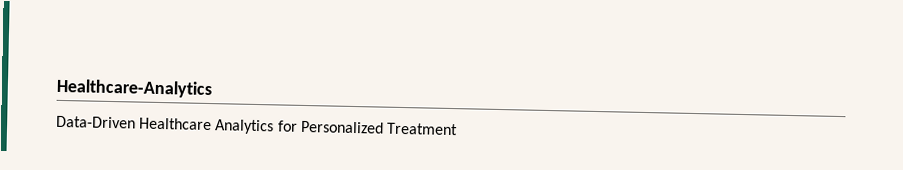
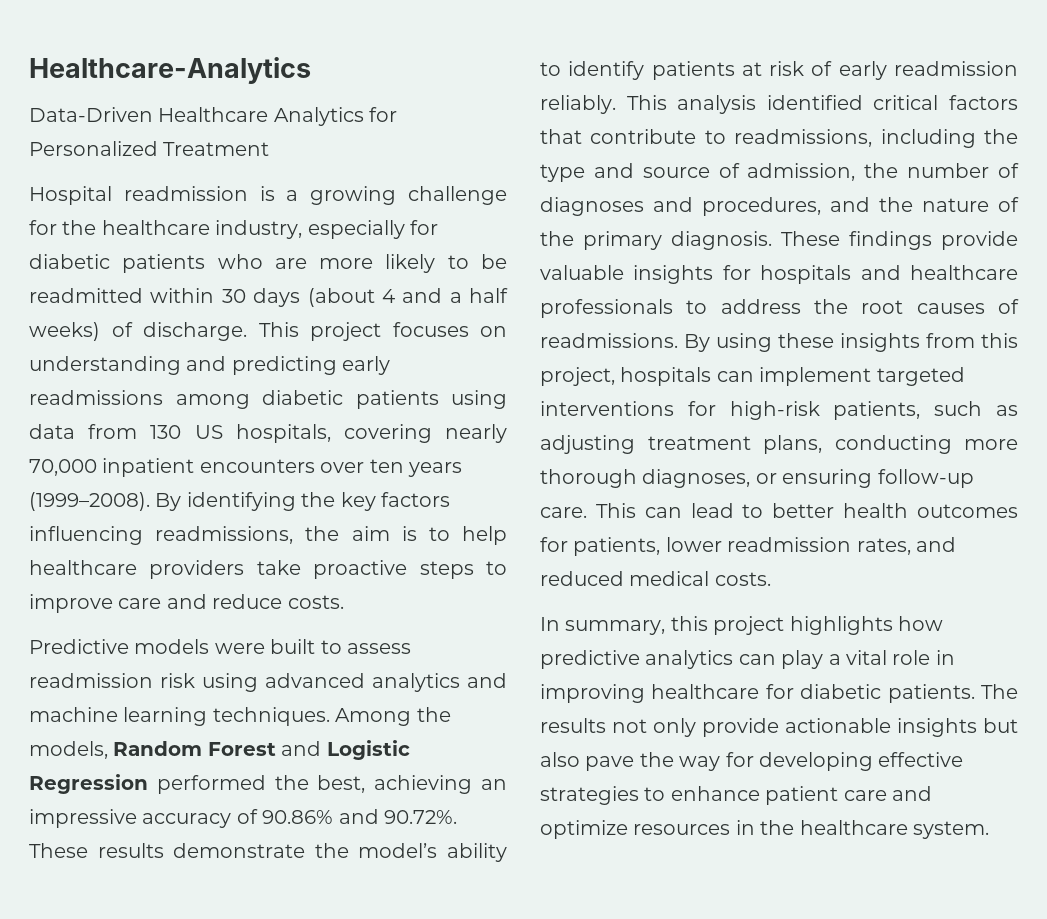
(458, 129) none -> [29,186,508,205] [29,220,438,239] [29,254,507,273] [29,288,508,307] [29,322,507,341] [29,356,391,375] [29,390,507,409] [29,424,507,443] [29,458,462,477] [29,492,450,511] [29,526,508,545] [29,560,507,579] [29,594,344,613] [29,639,411,654] [29,673,507,692] [29,707,451,726] [29,740,410,760] [29,774,508,794] [29,809,457,828] [29,843,508,862] [540,61,1018,80] [540,95,1018,114] [540,129,1018,148] [540,163,1019,182] [540,197,1019,216] [540,231,1018,250] [540,265,1018,284] [540,299,1019,318] [540,333,1018,352] [540,367,965,386] [540,401,1018,420] [540,435,1018,454] [540,469,974,488] [540,503,1018,518] [540,537,956,556] [540,571,771,586] [540,616,943,635] [540,650,955,669] [540,684,1018,703] [540,718,1018,737] [540,752,964,771] [540,786,932,805] [540,820,989,839] // Hospital readmission is a growing challenge for the healthcare industry, especially for diabetic patients who are more likely to be readmitted within 30 days (about 4 and a half weeks) of discharge. This project focuses on understanding and predicting early readmissions among diabetic patients using data from 130 US hospitals, covering nearly 70,000 inpatient encounters over ten years (1999–2008). By identifying the key factors influencing readmissions, the aim is to help healthcare providers take proactive steps to improve care and reduce costs. // Predictive models were built to assess readmission risk using advanced analytics and machine learning techniques. Among the models, Random Forest and Logistic Regression performed the best, achieving an impressive accuracy of 90.86% and 90.72%. These results demonstrate the model’s ability to identify patients at risk of early readmission reliably. This analysis identified critical factors that contribute to readmissions, including the type and source of admission, the number of diagnoses and procedures, and the nature of the primary diagnosis. These findings provide valuable insights for hospitals and healthcare professionals to address the root causes of readmissions. By using these insights from this project, hospitals can implement targeted interventions for high-risk patients, such as adjusting treatment plans, conducting more thorough diagnoses, or ensuring follow-up care. This can lead to better health outcomes for patients, lower readmission rates, and reduced medical costs. // In summary, this project highlights how predictive analytics can play a vital role in improving healthcare for diabetic patients. The results not only provide actionable insights but also pave the way for developing effective strategies to enhance patient care and optimize resources in the healthcare system.

